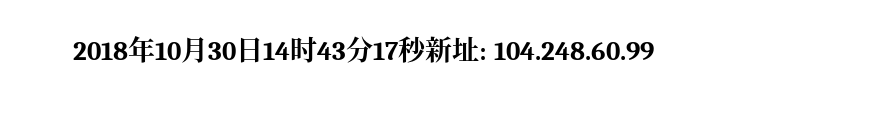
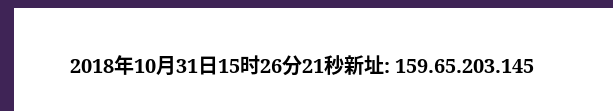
[208,36,399,63] 30日14时43分17 -> [176,55,324,76] 31日15时26分21
[494,42,655,60] 104.248.60.99 -> [395,59,535,73] 159.65.203.145

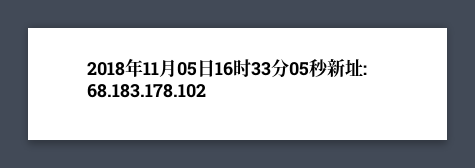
[134,55,324,76] 10月31日15时26分21 -> [143,59,309,78] 11月05日16时33分05
[395,59,535,73] 159.65.203.145 -> [87,84,206,98] 68.183.178.102

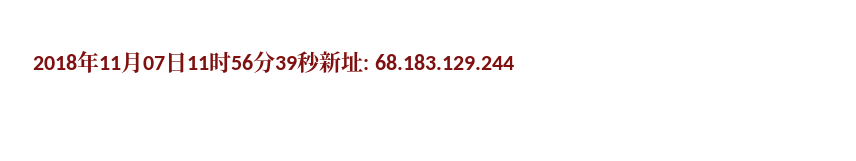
[177,59,309,78] 05日16时33分05 -> [143,51,297,73] 07日11时56分39
[87,84,206,98] 68.183.178.102 -> [374,54,514,70] 68.183.129.244

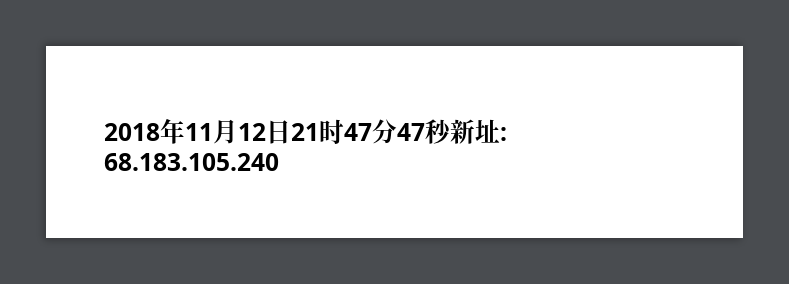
[143,51,297,73] 07日11时56分39 -> [238,119,425,144] 12日21时47分47
[374,54,514,70] 68.183.129.244 -> [104,153,279,171] 68.183.105.240

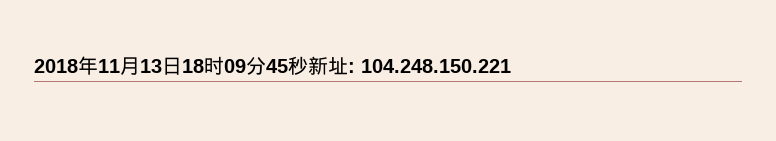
[238,119,425,144] 12日21时47分47 -> [140,56,288,75] 13日18时09分45
[104,153,279,171] 68.183.105.240 -> [361,59,511,73] 104.248.150.221

